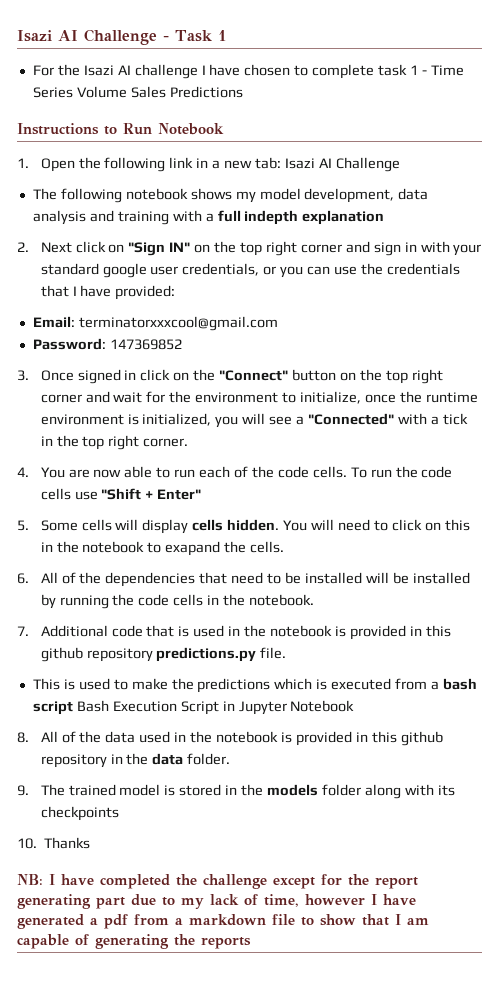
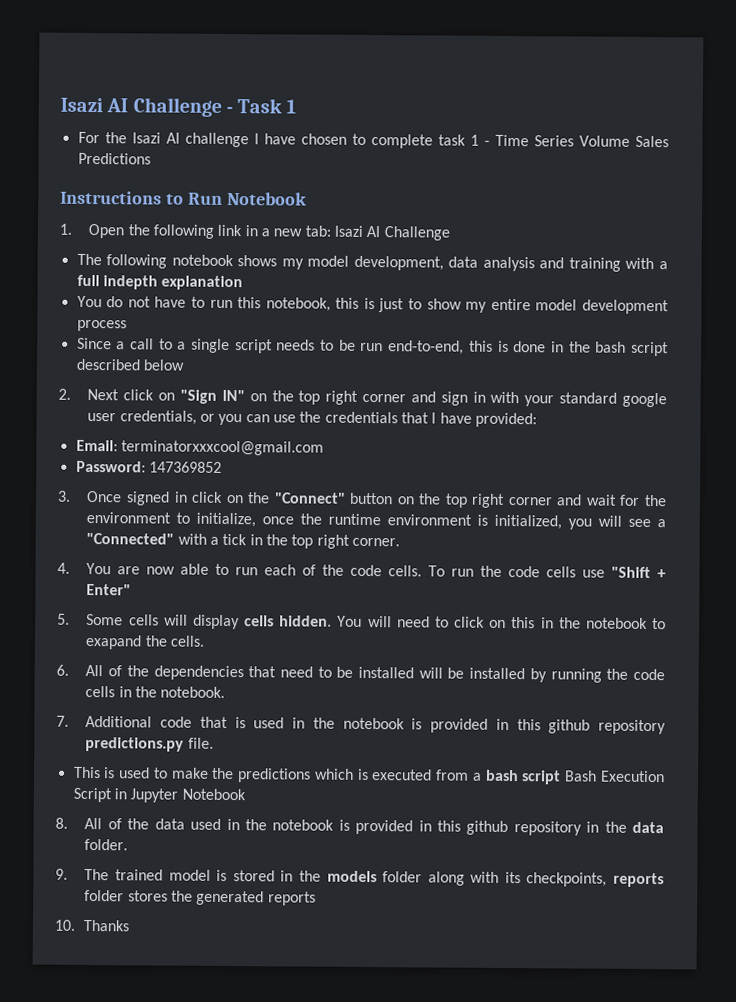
(385, 217) none -> [76,295,669,315] [76,319,127,332] [76,337,669,357] [75,358,185,371] // You do not have to run this notebook, this is just to show my entire model development process // Since a call to a single script needs to be run end-to-end, this is done in the bash script described below
[40,806,119,821] [17,837,91,849] [17,874,418,889] [17,894,416,909] [17,914,429,929] [17,934,251,949] checkpoints // 10. Thanks // NB: I have completed the challenge except for the report generating part due to my lack of time, however I have generated a pdf from a markdown file to show that I am capable of generating the reports -> [526,872,664,888] [84,889,316,906] [54,919,130,932] checkpoints, reports folder stores the generated reports // 10. Thanks

